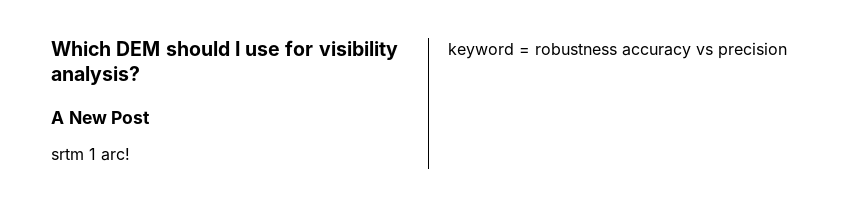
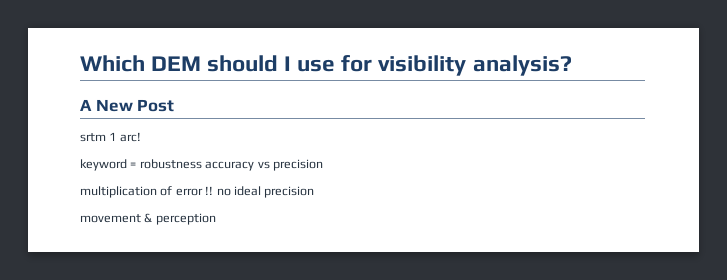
(787, 50) none -> [80,186,315,198] [80,213,216,225] // multiplication of error !! no ideal precision // movement & perception

